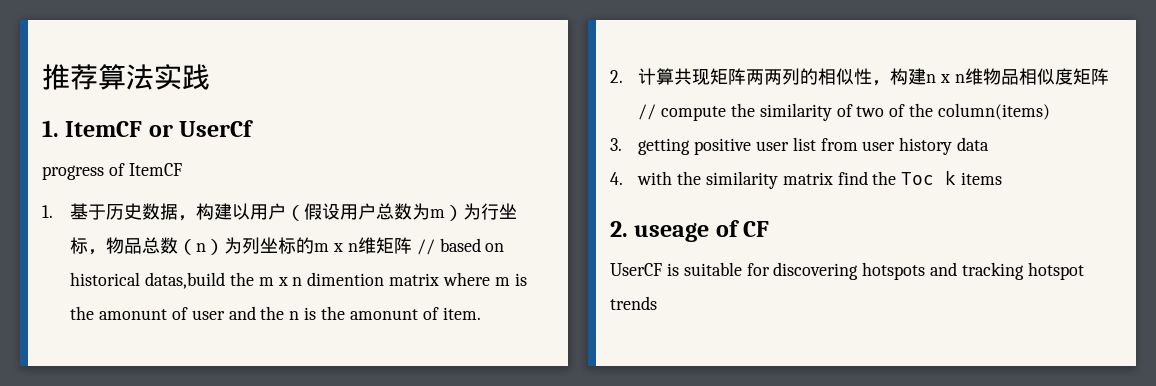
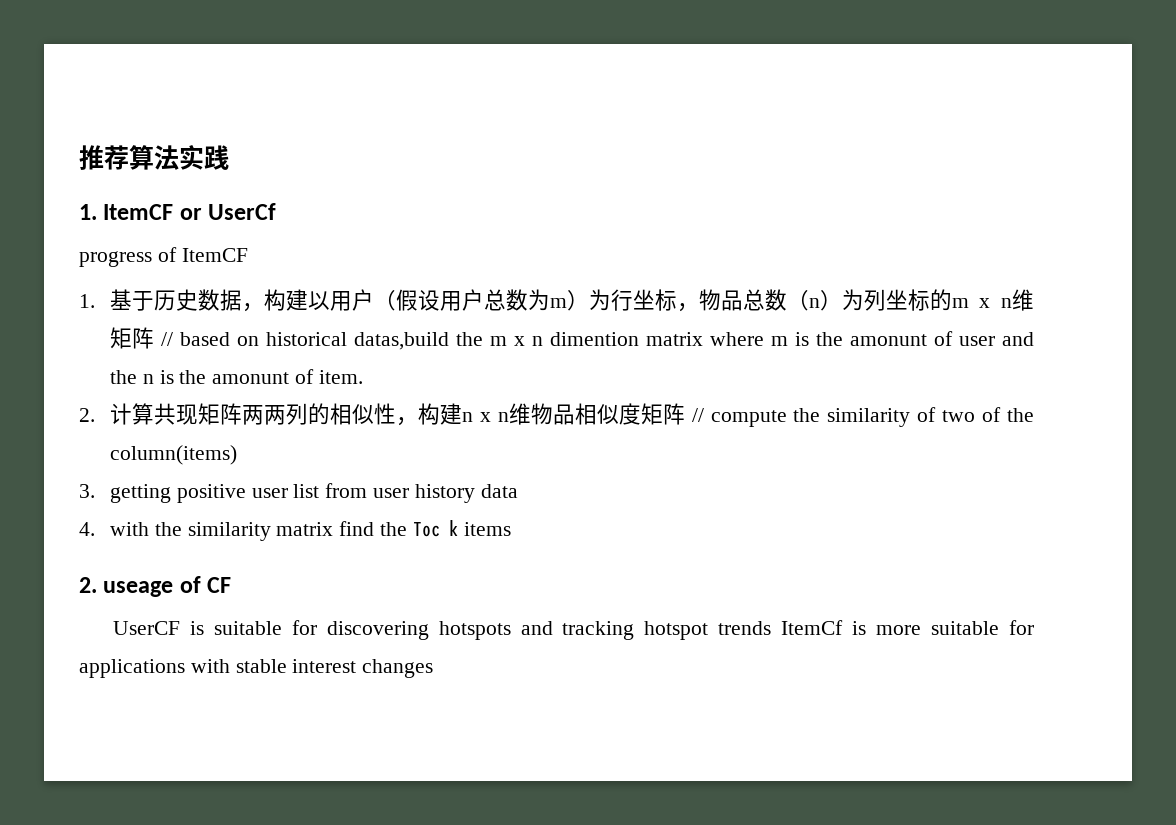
(657, 303) none -> [781,620,1034,635] [79,659,434,678] ItemCf is more suitable for applications with stable interest changes

